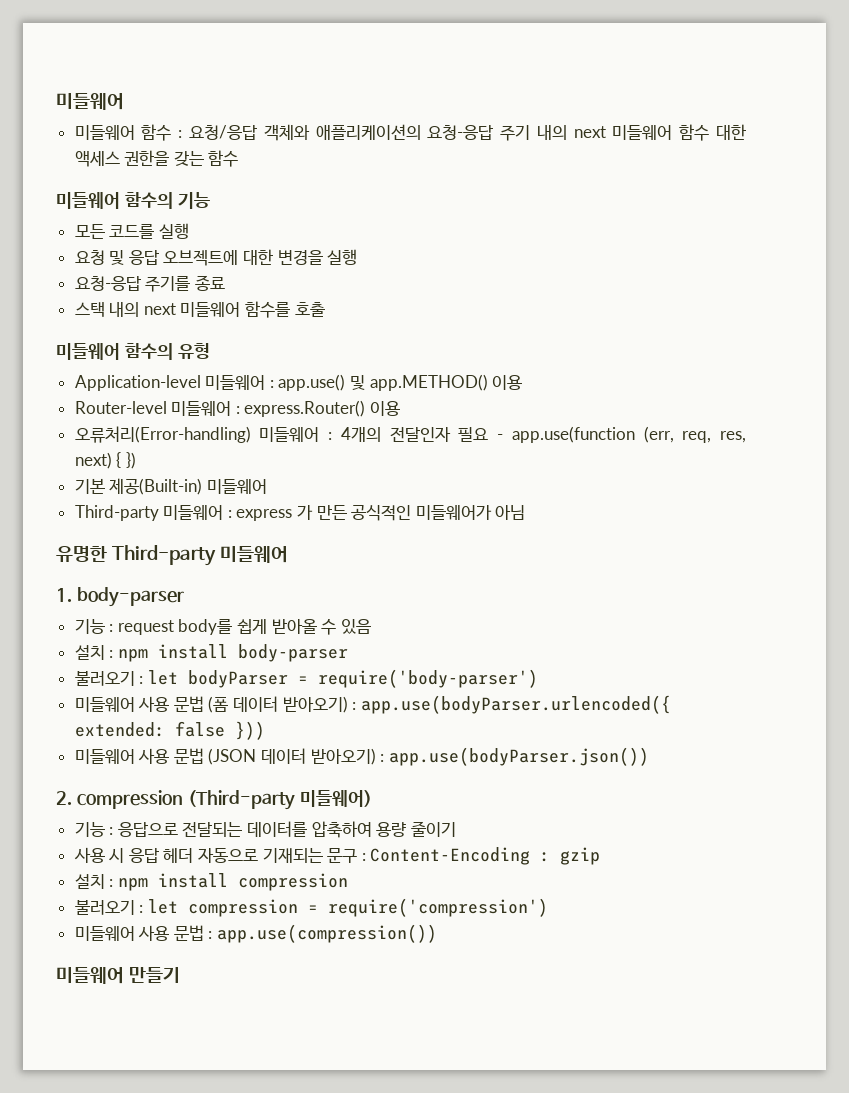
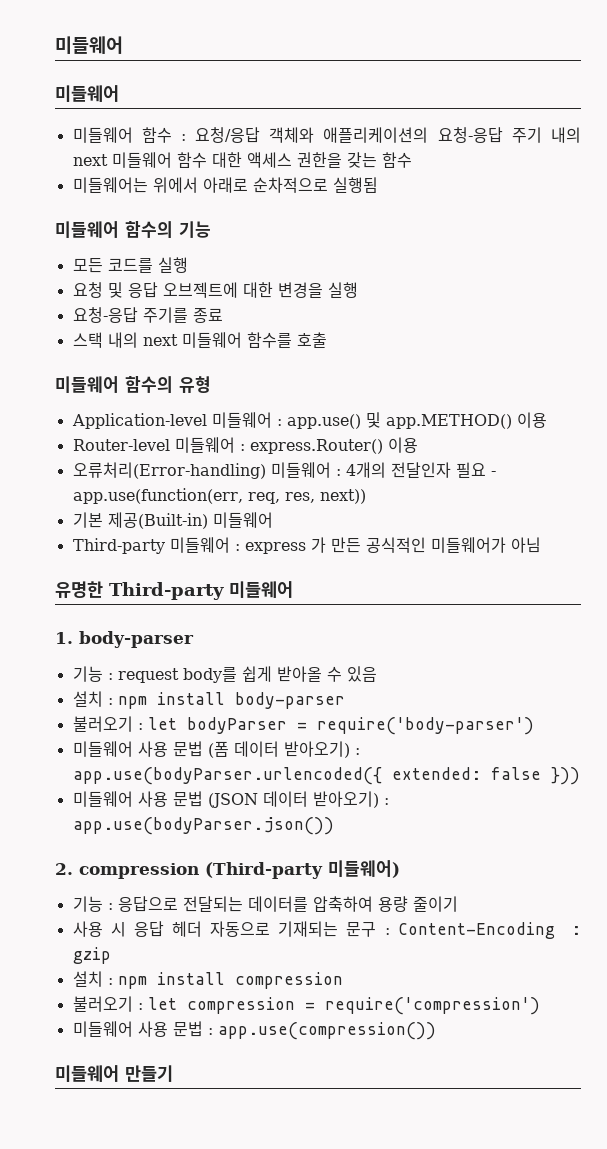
[56,93,124,110] [74,125,135,140] 미들웨어 // 미들웨어 -> [55,36,123,54] [55,85,119,102] [72,127,133,143] 미들웨어 // 미들웨어 // 미들웨어
(239, 158) none -> [72,177,378,193] // 미들웨어는 위에서 아래로 순차적으로 실행됨
[511,426,747,443] [74,452,136,469] app.use(function (err, req, res, next) { }) -> [72,488,366,504] app.use(function(err, req, res, next))

